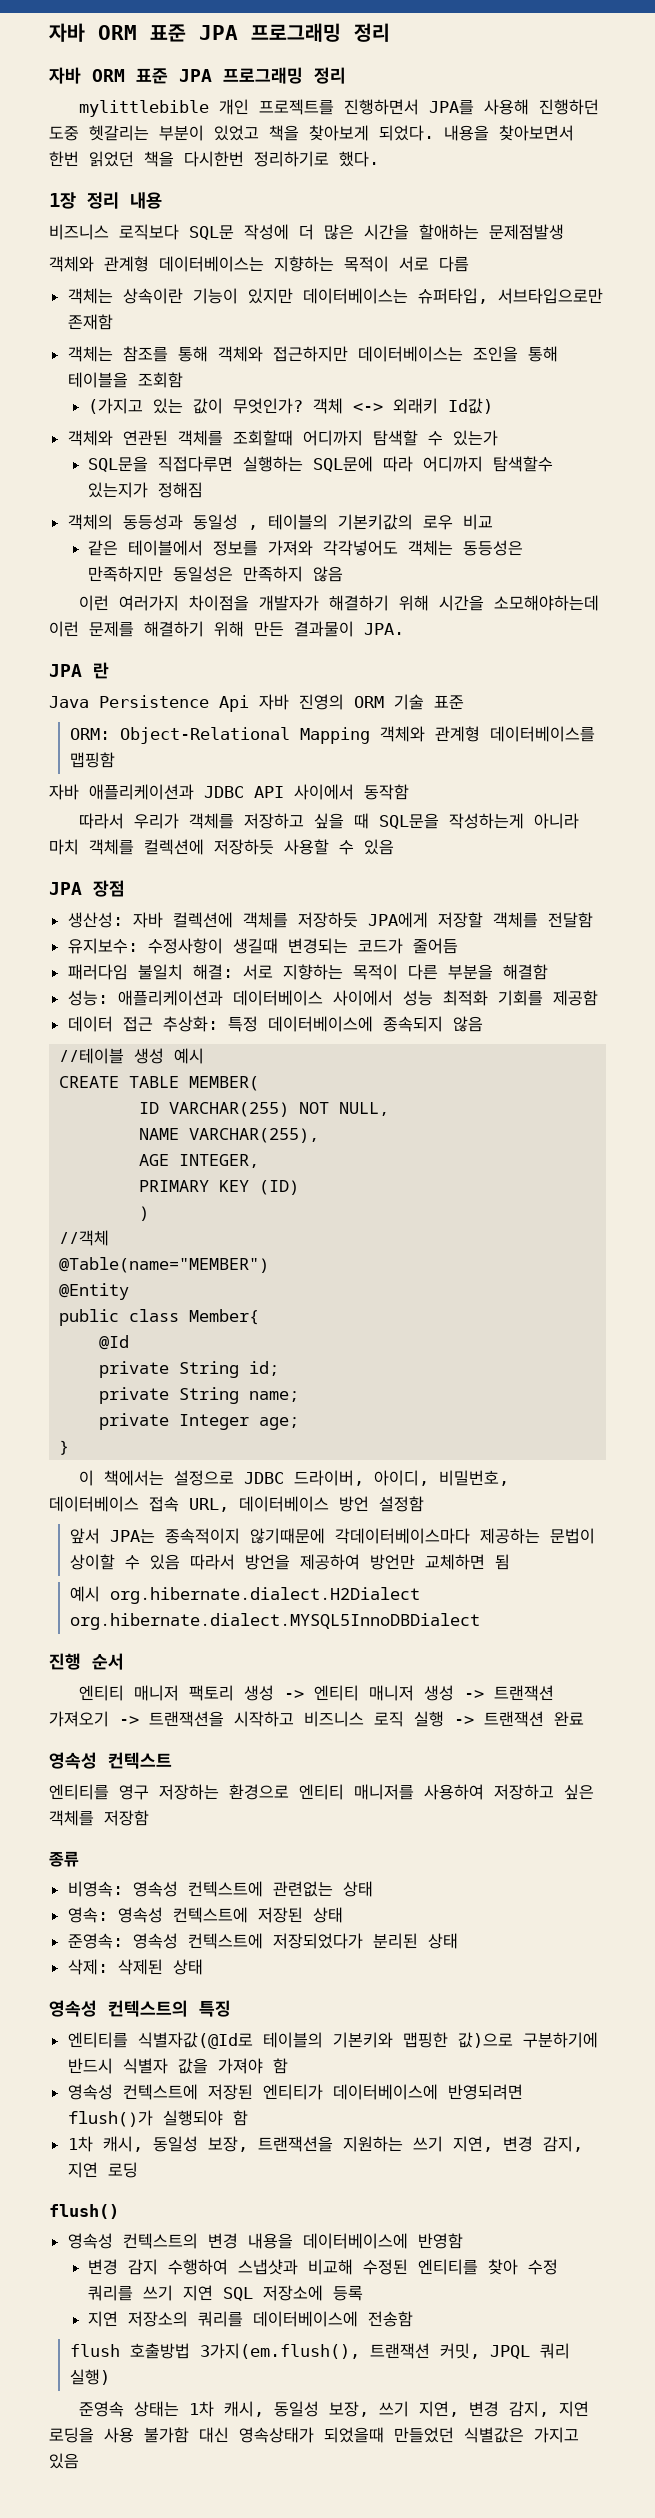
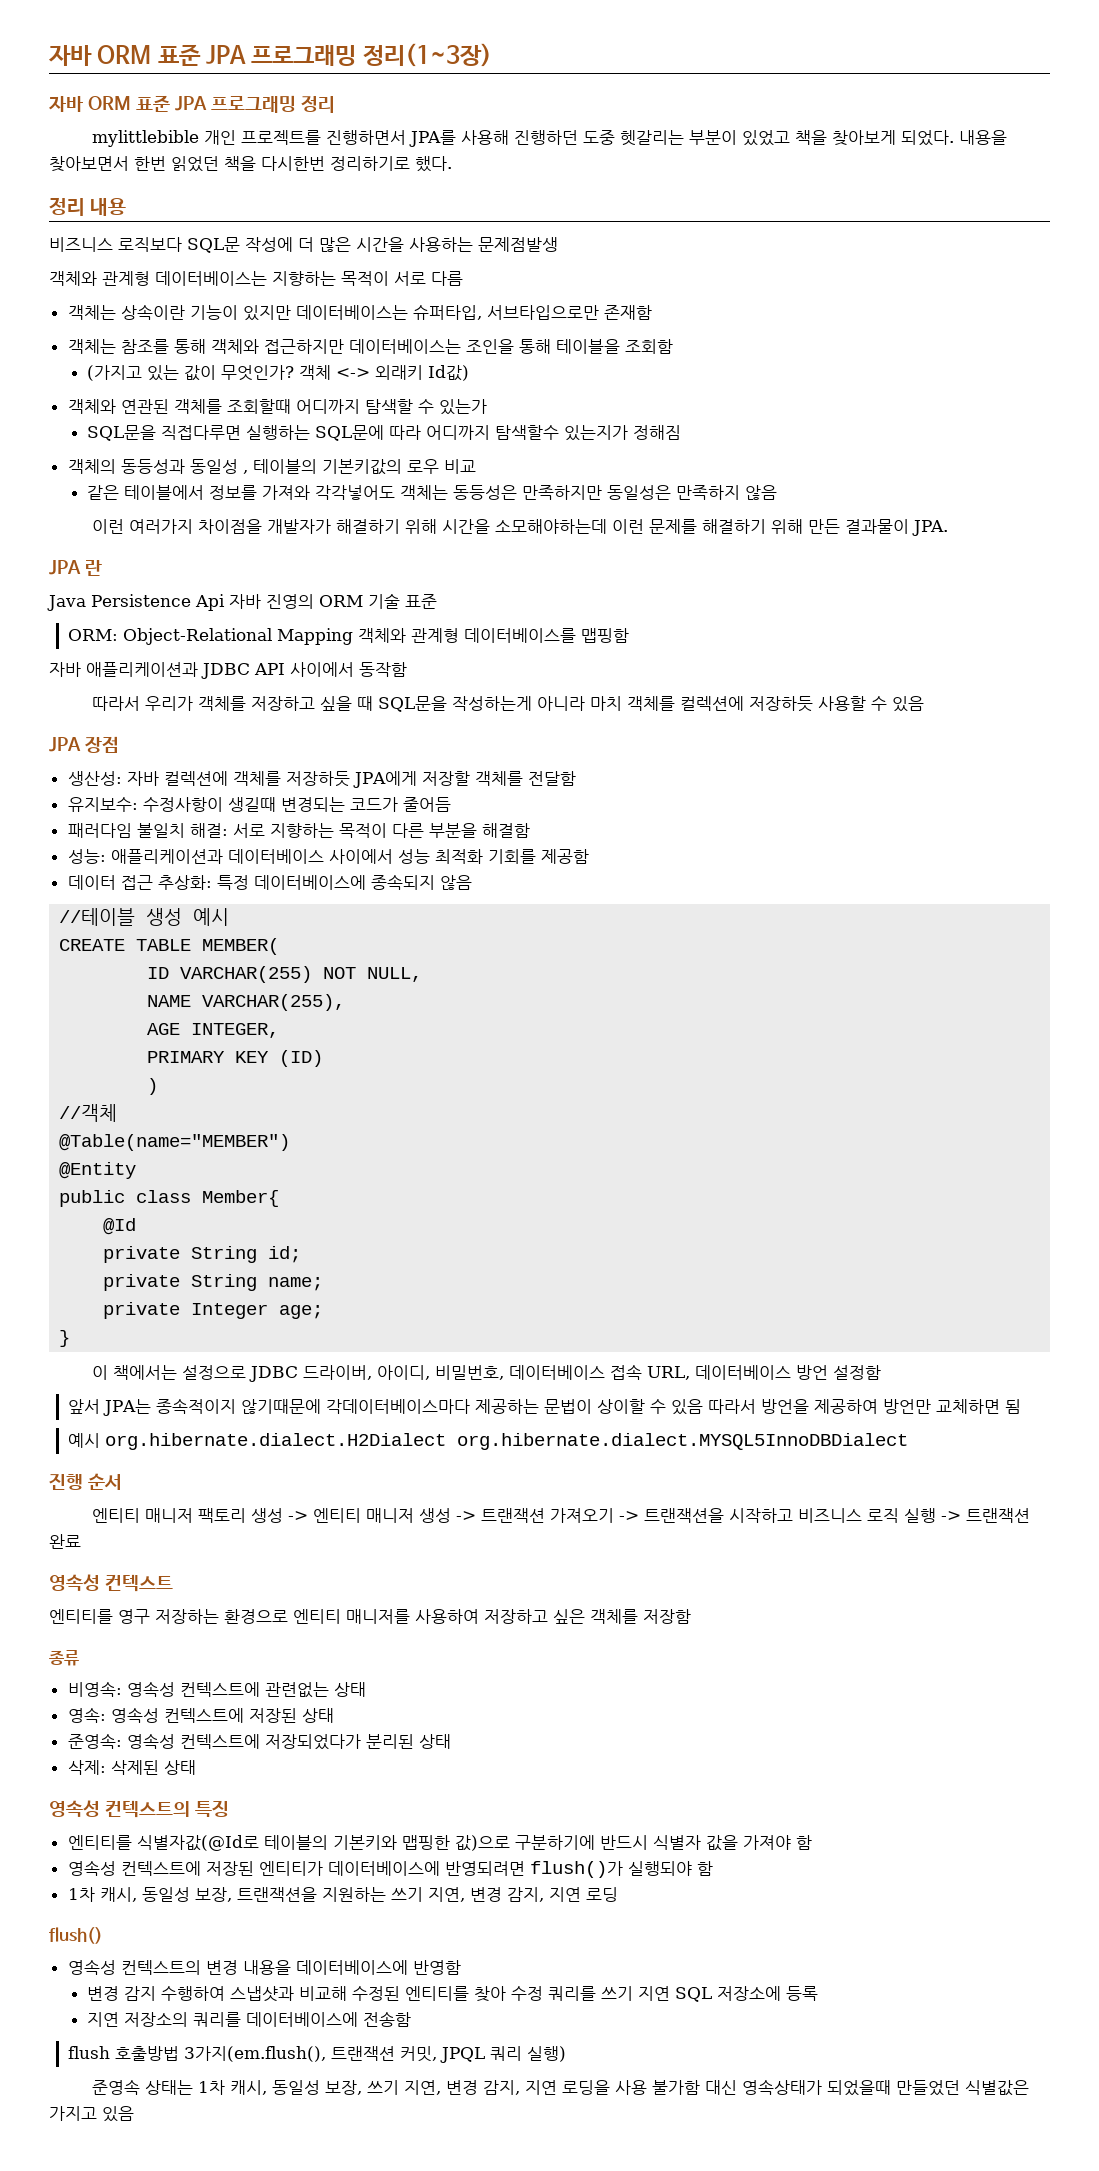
[49,23,390,42] 자바 ORM 표준 JPA 프로그래밍 정리 -> [48,43,492,67] 자바 ORM 표준 JPA 프로그래밍 정리(1~3장)
[49,192,76,209] 1장 -> (452, 164) none
[419,224,479,240] 할애하는 -> [409,237,473,252] 사용하는

